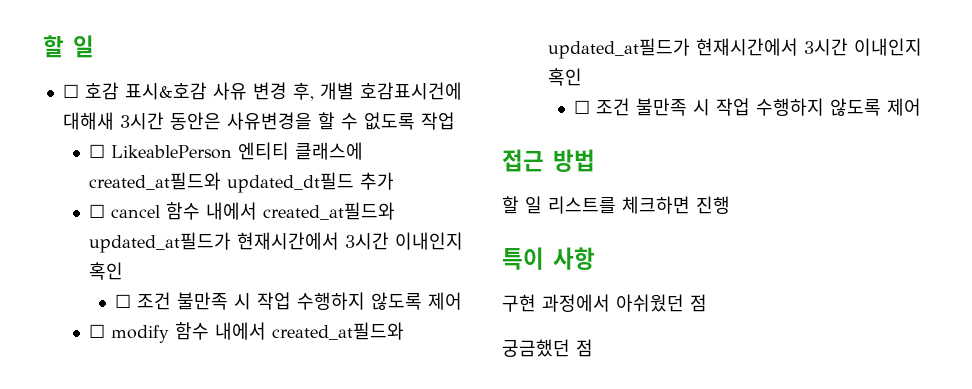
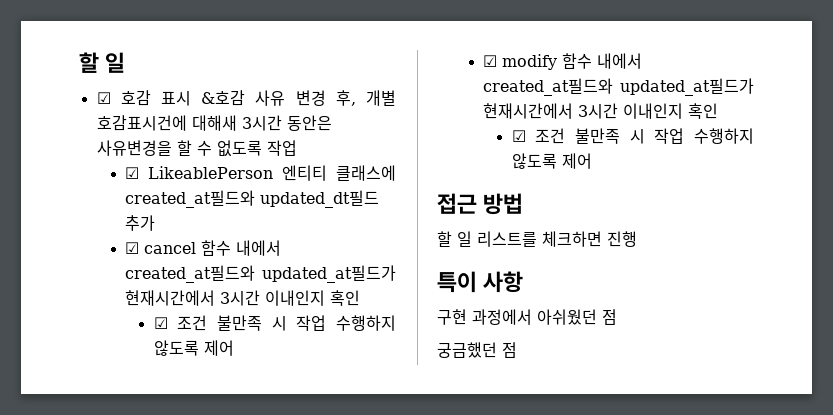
[62,82,207,100] ☐ 호감 표시&호감 -> [96,90,246,106] ☑ 호감 표시 &호감
[88,144,105,158] ☐ -> [125,167,140,179] ☑
[88,204,105,218] ☐ -> [125,242,140,254] ☑
[114,292,462,310] [88,324,105,338] ☐ 조건 불만족 시 작업 수행하지 않도록 제어 // ☐ -> [153,315,397,331] [153,340,234,356] [483,55,498,67] ☑ 조건 불만족 시 작업 수행하지 않도록 제어 // ☑
[573,100,590,114] ☐ -> [511,130,526,142] ☑

